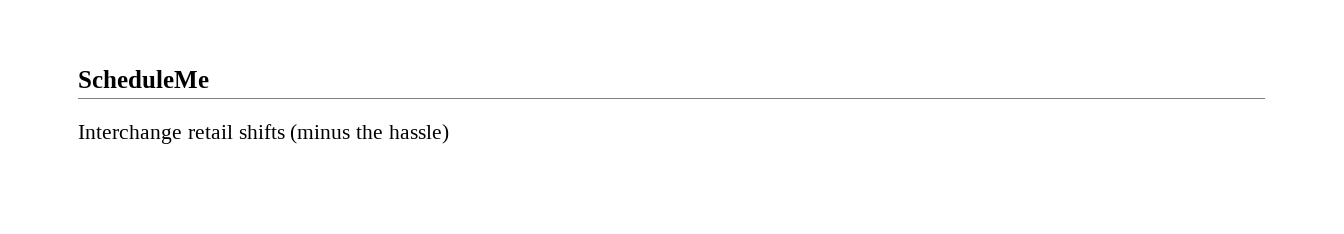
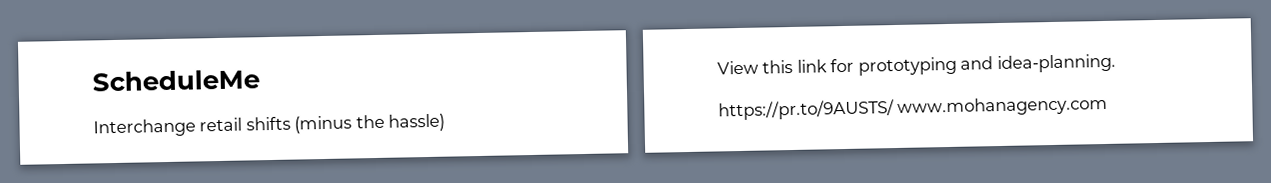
(450, 134) none -> [717,53,1116,76] [718,95,1109,121] // View this link for prototyping and idea-planning. // https://pr.to/9AUSTS/ www.mohanagency.com

